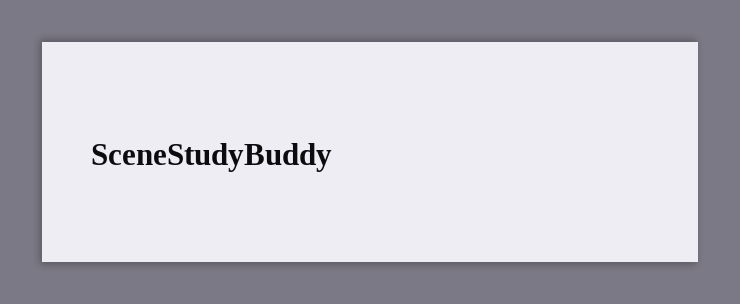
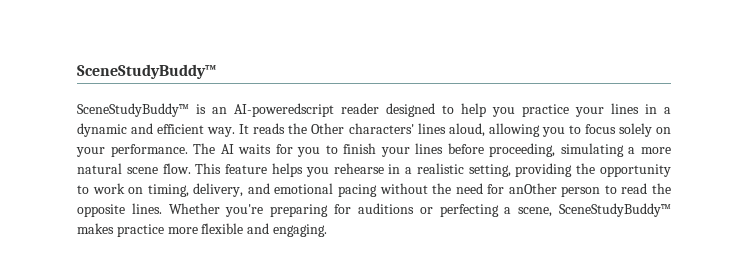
[91,143,332,172] SceneStudyBuddy -> [77,64,216,79] [77,103,671,117] [77,123,671,137] [76,143,671,157] [77,163,671,177] [77,183,671,197] [77,203,671,217] [77,223,327,237] SceneStudyBuddy™ // SceneStudyBuddy™ is an AI-poweredscript reader designed to help you practice your lines in a dynamic and efficient way. It reads the Other characters' lines aloud, allowing you to focus solely on your performance. The AI waits for you to finish your lines before proceeding, simulating a more natural scene flow. This feature helps you rehearse in a realistic setting, providing the opportunity to work on timing, delivery, and emotional pacing without the need for anOther person to read the opposite lines. Whether you're preparing for auditions or perfecting a scene, SceneStudyBuddy™ makes practice more flexible and engaging.

